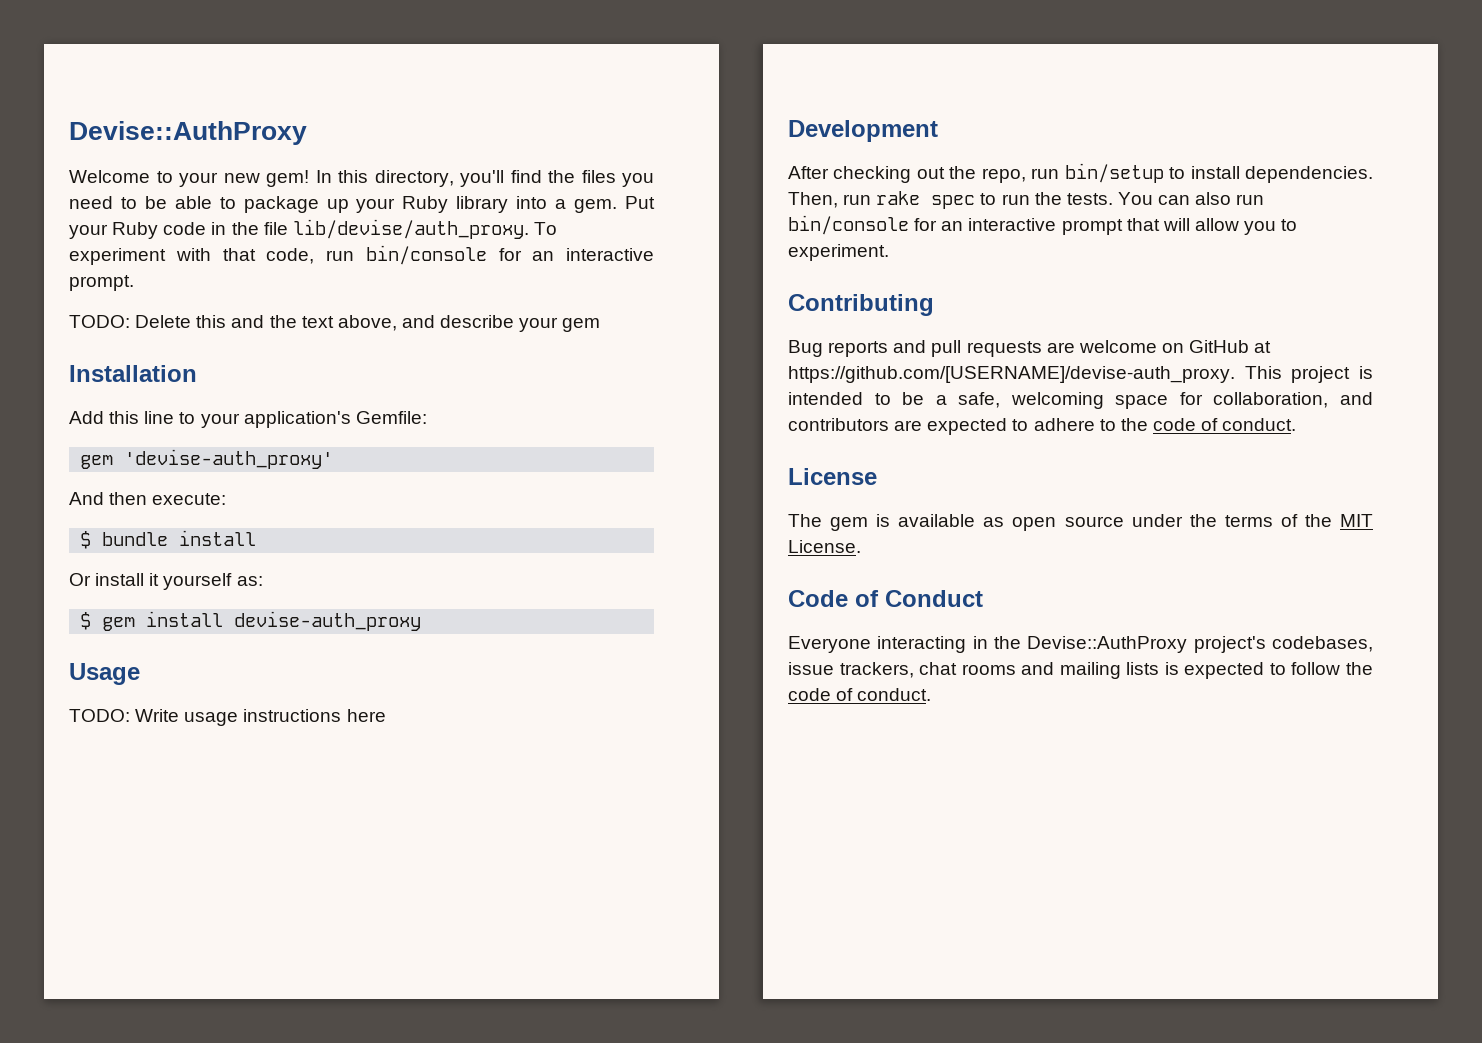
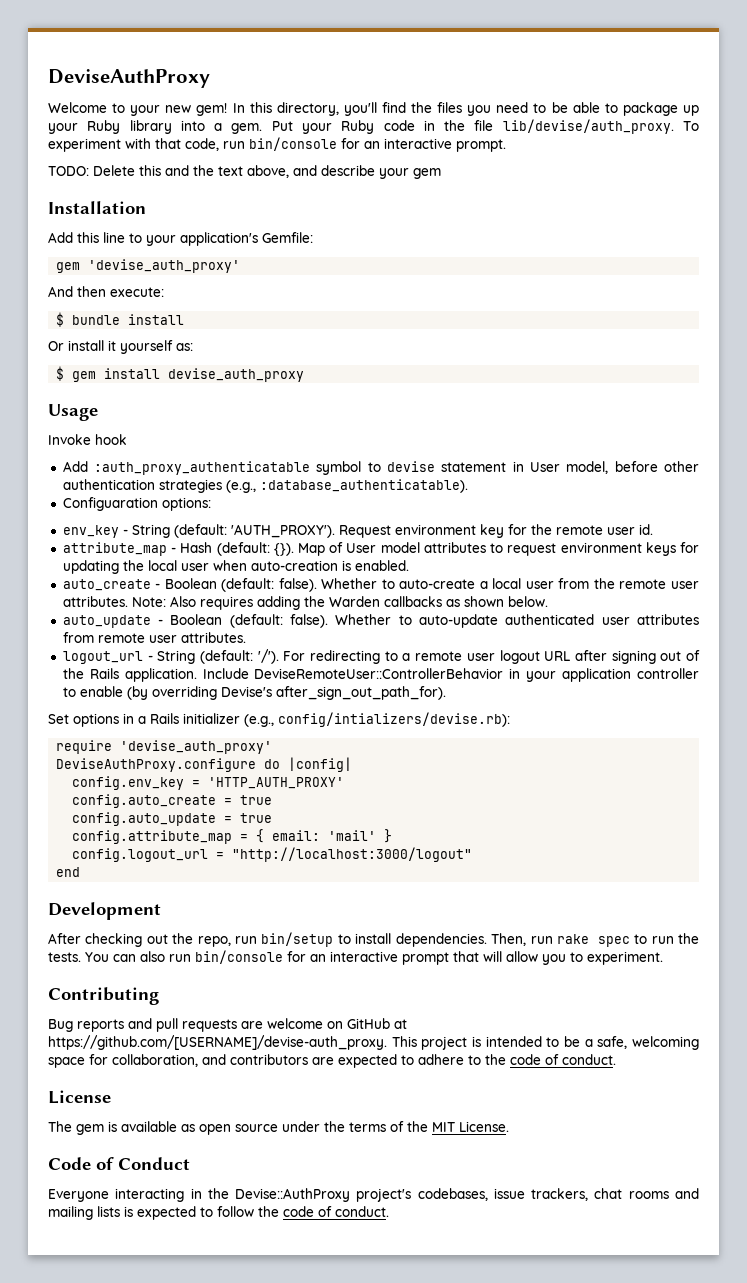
[69,121,307,145] Devise::AuthProxy -> [48,69,210,88] DeviseAuthProxy
[124,449,334,469] 'devise-auth_proxy' -> [88,259,241,273] 'devise_auth_proxy'
[234,611,422,631] devise-auth_proxy -> [168,368,305,382] devise_auth_proxy
[69,709,386,726] TODO: Write usage instructions here -> [48,434,127,445] [62,461,700,475] [62,479,468,493] [62,497,211,511] [62,524,653,538] [62,542,700,556] [62,560,409,574] [62,578,699,592] [62,596,548,610] [62,614,699,628] [62,632,246,643] [62,649,700,664] [62,668,699,682] [62,686,446,700] [48,712,510,727] [56,740,273,754] [56,757,353,772] [72,776,345,790] [72,794,273,808] [72,812,273,826] [72,829,393,844] [72,847,473,862] [56,867,81,877] Invoke hook // Add :auth_proxy_authenticatable symbol to devise statement in User model, before other authentication strategies (e.g., :database_authenticatable). // Configuaration options: // env_key - String (default: 'AUTH_PROXY'). Request environment key for the remote user id. // attribute_map - Hash (default: {}). Map of User model attributes to request environment keys for updating the local user when auto-creation is enabled. // auto_create - Boolean (default: false). Whether to auto-create a local user from the remote user attributes. Note: Also requires adding the Warden callbacks as shown below. // auto_update - Boolean (default: false). Whether to auto-update authenticated user attributes from remote user attributes. // logout_url - String (default: '/'). For redirecting to a remote user logout URL after signing out of the Rails application. Include DeviseRemoteUser::ControllerBehavior in your application controller to enable (by overriding Devise's after_sign_out_path_for). // Set options in a Rails initializer (e.g., config/intializers/devise.rb): // require 'devise_auth_proxy' // DeviseAuthProxy.configure do |config| // config.env_key = 'HTTP_AUTH_PROXY' // config.auto_create = true // config.auto_update = true // config.attribute_map = { email: 'mail' } // config.logout_url = "http://localhost:3000/logout" // end

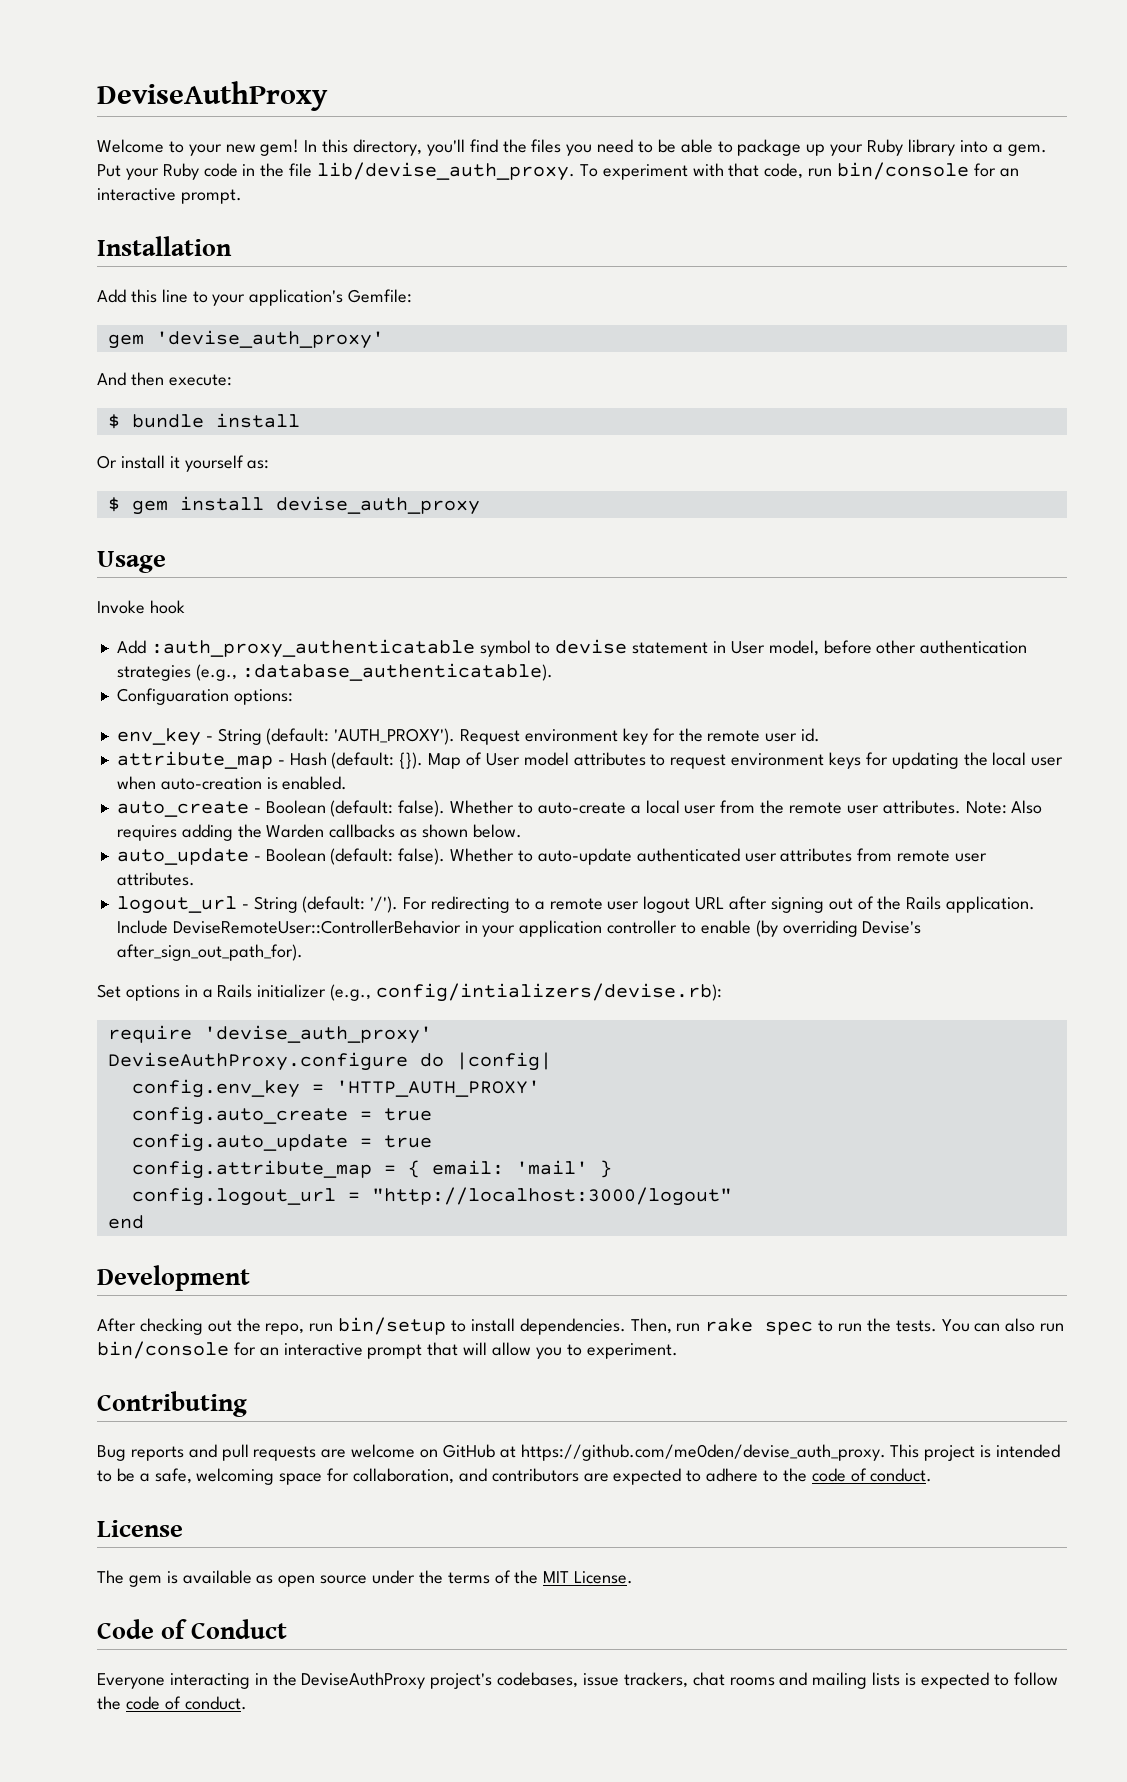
[502,119,674,134] lib/devise/auth_proxy. -> [317,162,576,181] lib/devise_auth_proxy.
[48,165,441,179] // TODO: Delete this and the text above, and describe your gem -> (242, 196) none
[48,1035,387,1050] https://github.com/[USERNAME]/devise-auth_proxy. -> [520,1444,886,1461] https://github.com/me0den/devise_auth_proxy.
[235,1188,351,1202] Devise::AuthProxy -> [301,1672,426,1689] DeviseAuthProxy

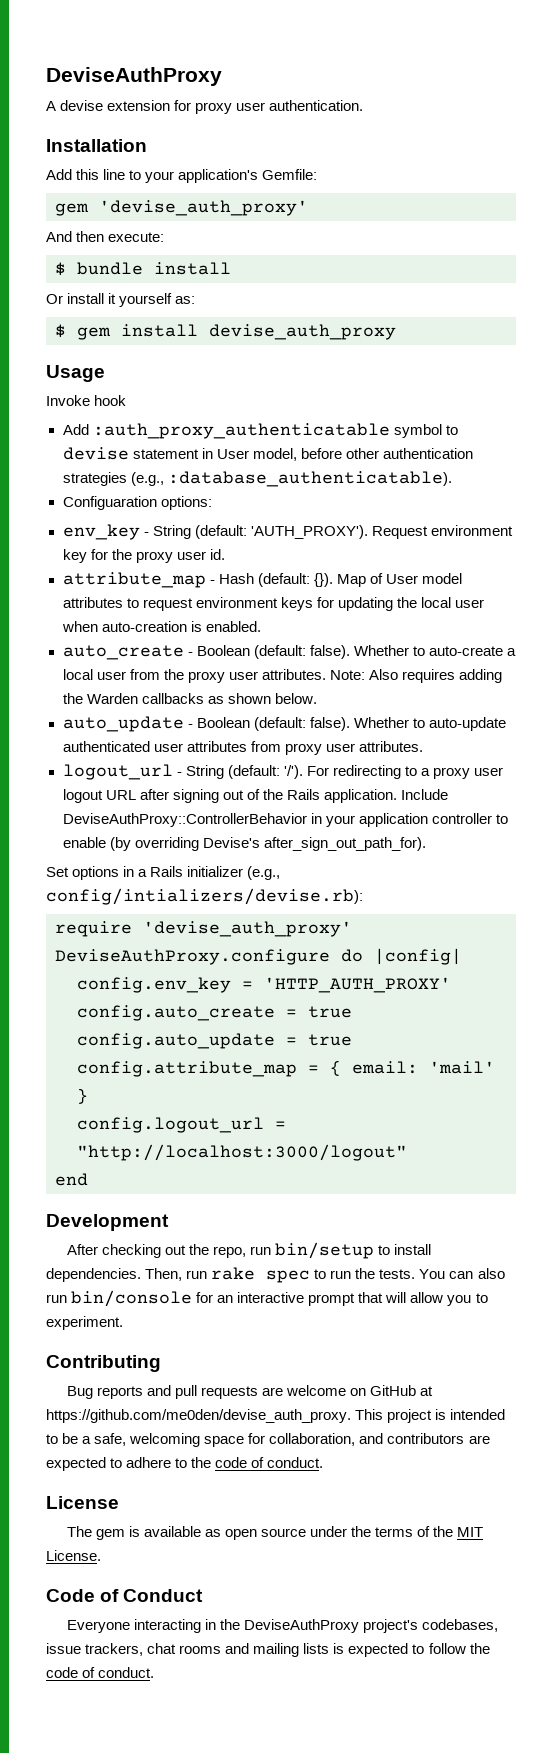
[97,139,1047,156] [97,162,1019,181] [97,188,242,204] Welcome to your new gem! In this directory, you'll find the files you need to be able to package up your Ruby library into a gem. Put your Ruby code in the file lib/devise_auth_proxy. To experiment with that code, run bin/console for an interactive prompt. -> [46,100,364,114] A devise extension for proxy user authentication.
[707,730,761,742] remote -> [135,551,173,563] proxy
[788,802,842,814] remote -> [187,671,225,683] proxy
[897,850,951,862] remote -> [284,743,322,755] proxy
[549,898,603,910] remote -> [432,767,470,779] proxy
[172,920,461,934] DeviseRemoteUser::ControllerBehavior -> [62,813,307,827] DeviseAuthProxy::ControllerBehavior

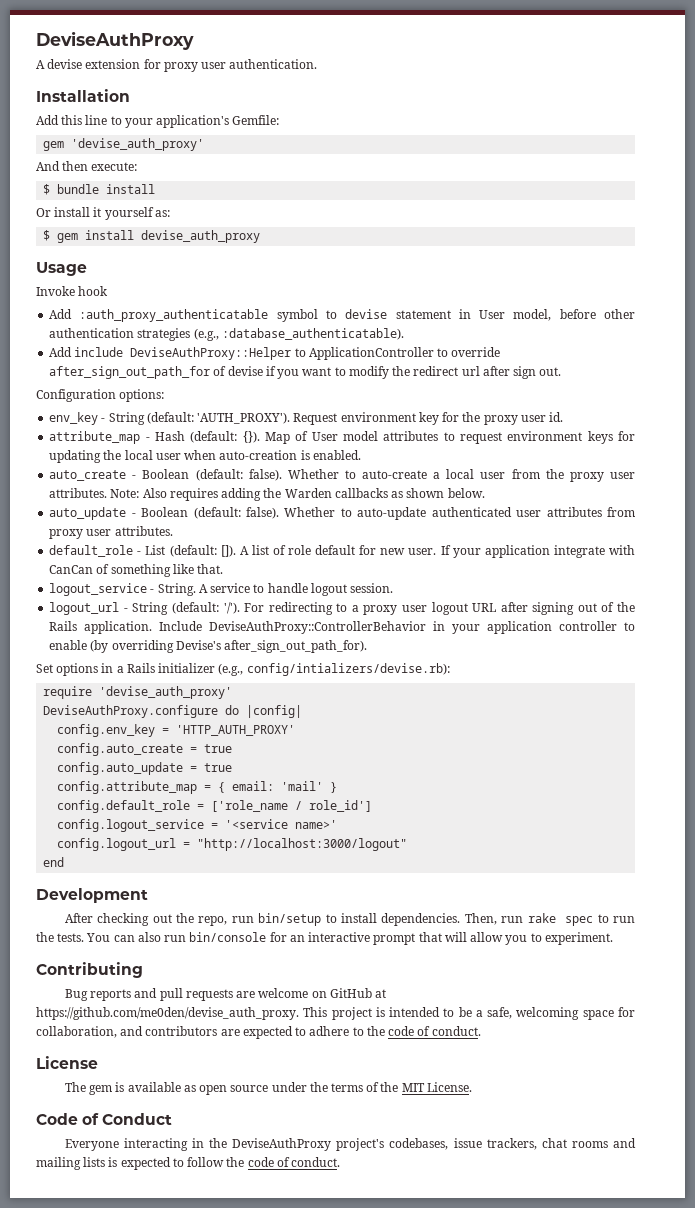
[62,496,157,510] Configuaration -> [49,347,501,360] [49,366,562,379] [36,389,116,402] Add include DeviseAuthProxy::Helper to ApplicationController to override after_sign_out_path_for of devise if you want to modify the redirect url after sign out. // Configuration
(423, 746) none -> [49,545,635,558] [49,564,224,577] [49,583,394,596] // default_role - List (default: []). A list of role default for new user. If your application integrate with CanCan of something like that. // logout_service - String. A service to handle logout session.
(88, 1096) none -> [57,800,373,813] [57,819,338,832] // config.default_role = ['role_name / role_id'] // config.logout_service = '<service name>'

